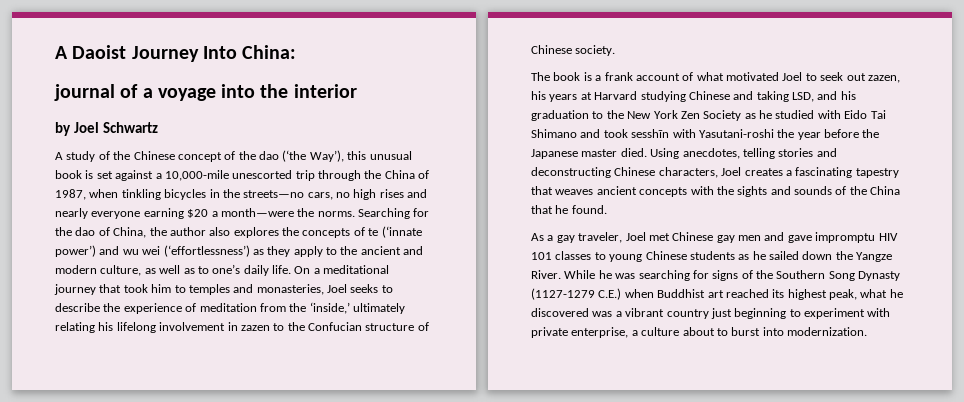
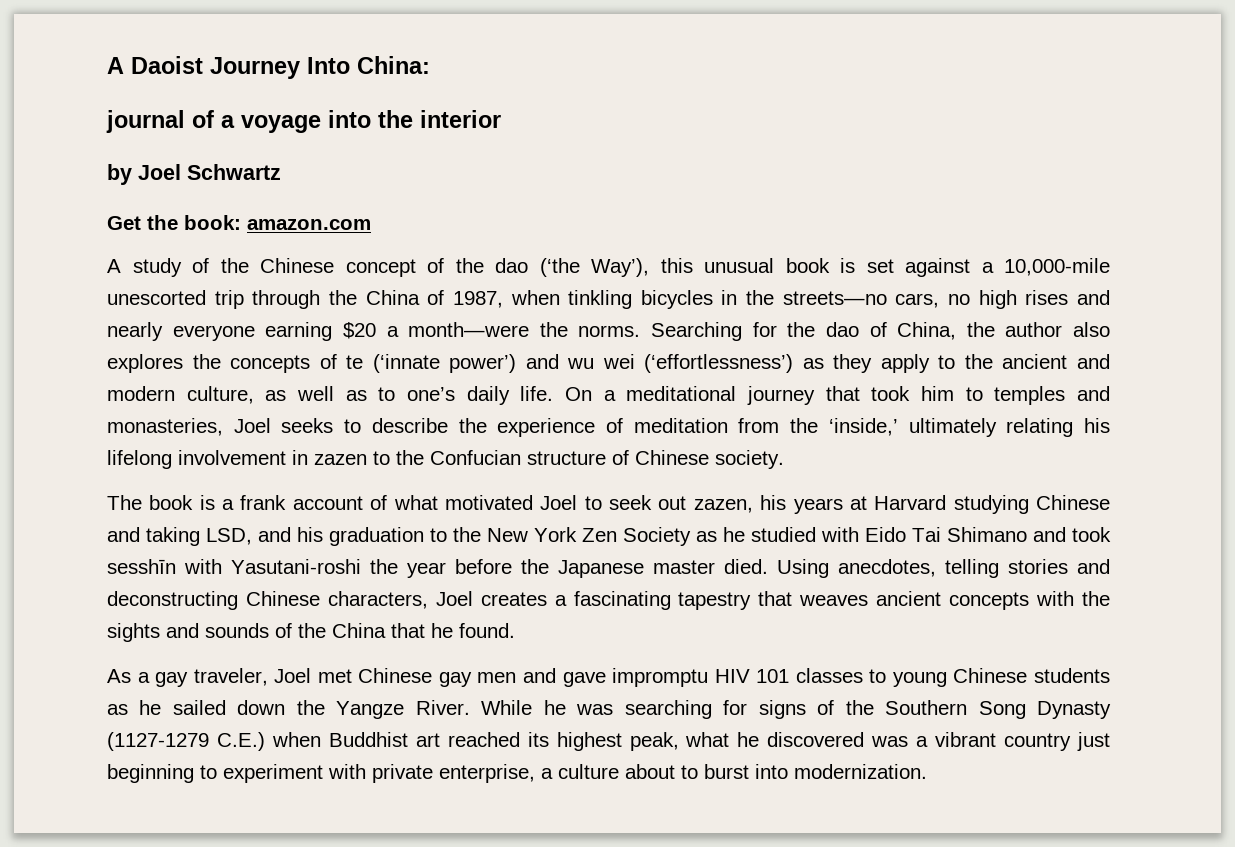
(158, 127) none -> [107,215,371,230] // Get the book: amazon.com

